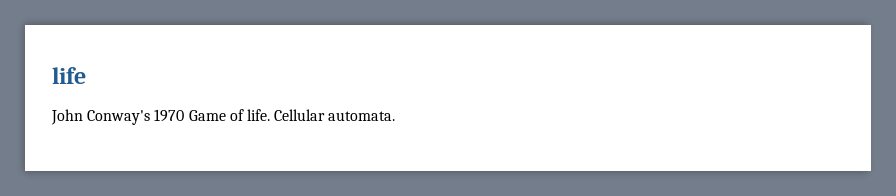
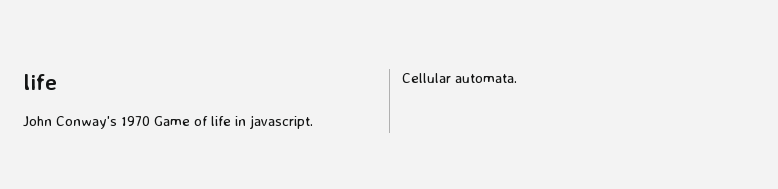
[246,109,270,121] life. -> [211,115,313,129] life in javascript. //

